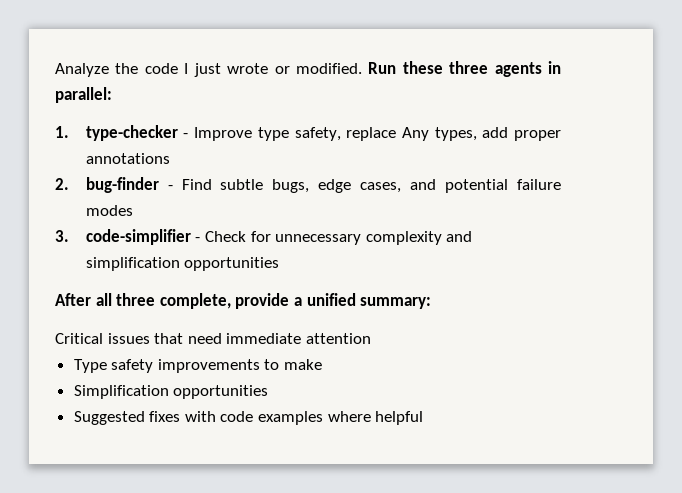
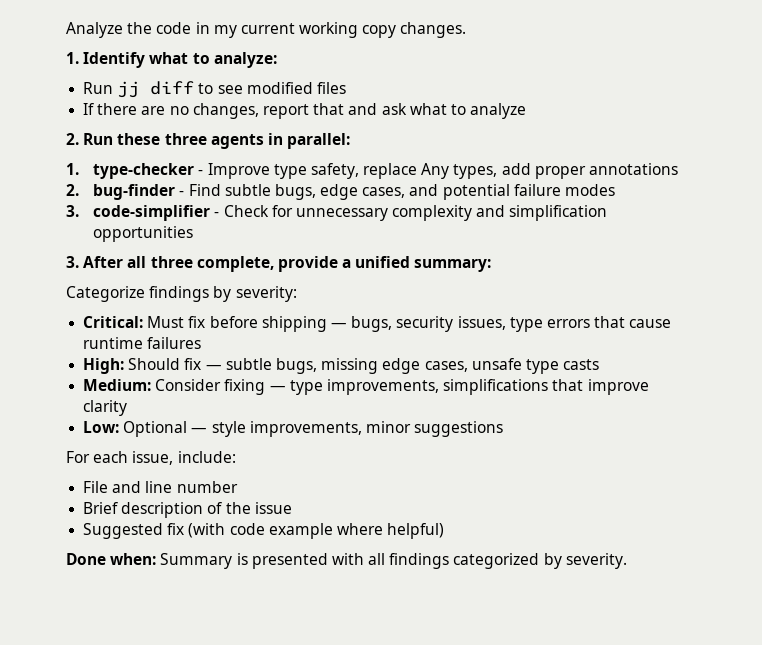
[184,63,362,77] I just wrote or modified. -> [195,22,467,38] [66,52,277,68] [83,81,346,98] [83,103,527,119] [66,133,79,145] in my current working copy changes. // 1. Identify what to analyze: // Run jj diff to see modified files // If there are no changes, report that and ask what to analyze // 2.
(280, 264) none -> [66,256,79,268] 3.
[55,333,371,344] [73,359,323,373] [73,385,269,399] [73,411,424,425] Critical issues that need immediate attention // Type safety improvements to make // Simplification opportunities // Suggested fixes with code examples where helpful -> [66,286,297,302] [83,316,672,332] [83,337,202,349] [83,358,600,374] [83,379,649,395] [83,400,128,416] [83,421,504,437] [66,451,236,465] [83,481,238,493] [83,502,292,518] [83,523,445,539] [66,553,627,569] Categorize findings by severity: // Critical: Must fix before shipping — bugs, security issues, type errors that cause runtime failures // High: Should fix — subtle bugs, missing edge cases, unsafe type casts // Medium: Consider fixing — type improvements, simplifications that improve clarity // Low: Optional — style improvements, minor suggestions // For each issue, include: // File and line number // Brief description of the issue // Suggested fix (with code example where helpful) // Done when: Summary is presented with all findings categorized by severity.

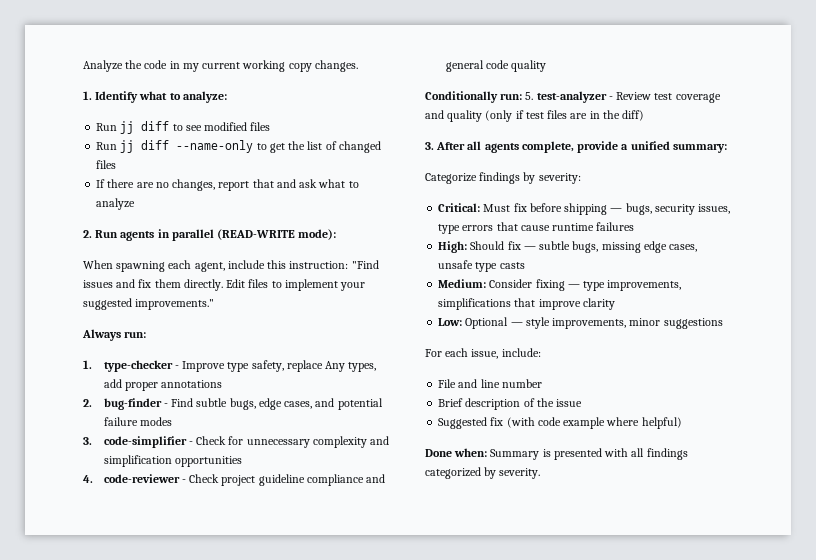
(346, 88) none -> [96,140,381,153] [96,160,117,169] // Run jj diff --name-only to get the list of changed files
[117,133,351,149] these three agents in parallel: -> [120,229,337,241] [83,260,379,272] [83,279,366,291] [83,298,215,310] [82,329,147,341] agents in parallel (READ-WRITE mode): // When spawning each agent, include this instruction: "Find issues and fix them directly. Edit files to implement your suggested improvements." // Always run:
(194, 234) none -> [83,474,386,486] [445,60,547,72] [425,91,721,103] [425,110,645,122] // 4. code-reviewer - Check project guideline compliance and general code quality // Conditionally run: 5. test-analyzer - Review test coverage and quality (only if test files are in the diff)
[150,256,193,268] three -> [484,143,519,153] agents

